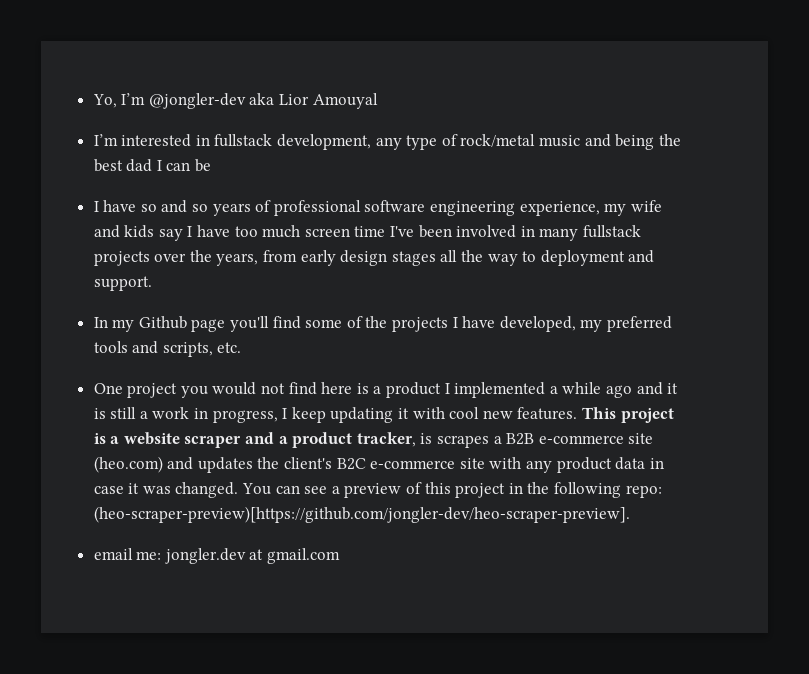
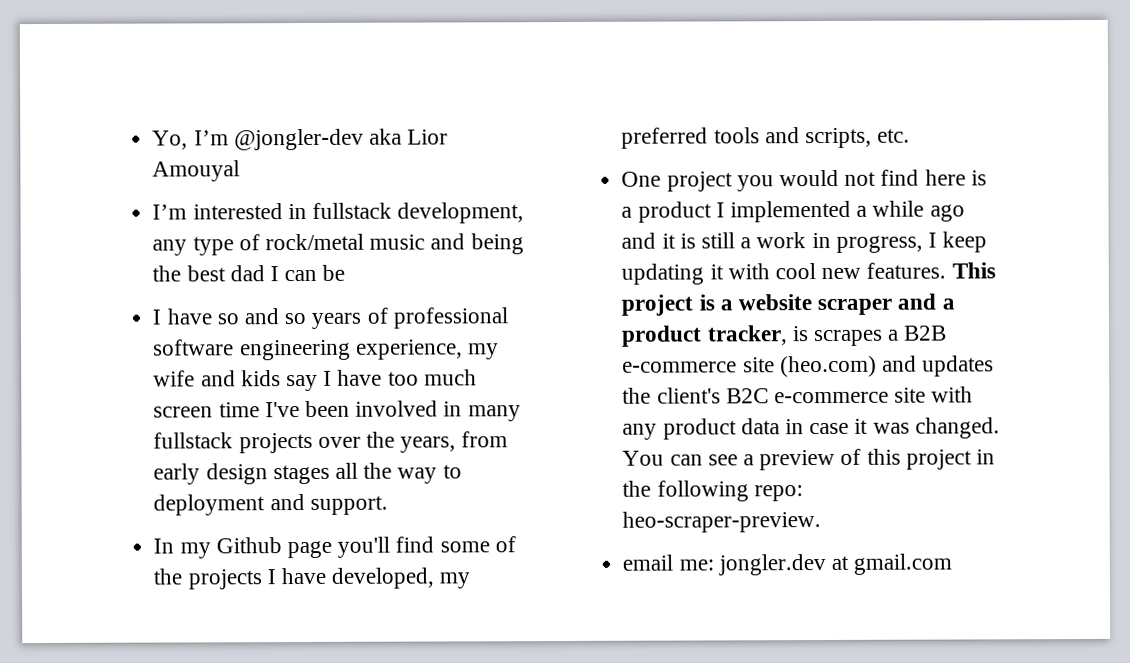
[93,506,630,523] (heo-scraper-preview)[https://github.com/jongler-dev/heo-scraper-preview]. -> [622,511,822,533] heo-scraper-preview.

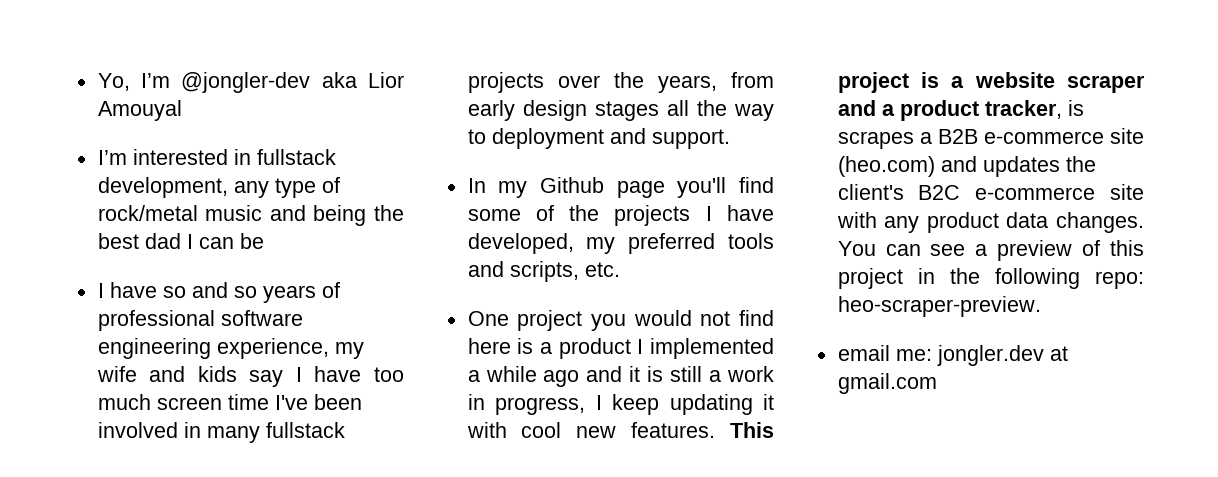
[784,417,1000,439] in case it was changed. -> [1056,212,1144,233] changes.

